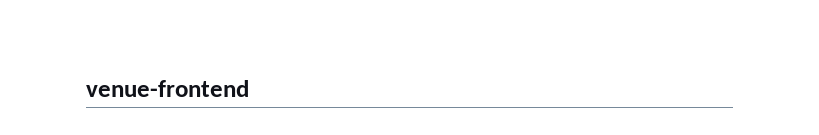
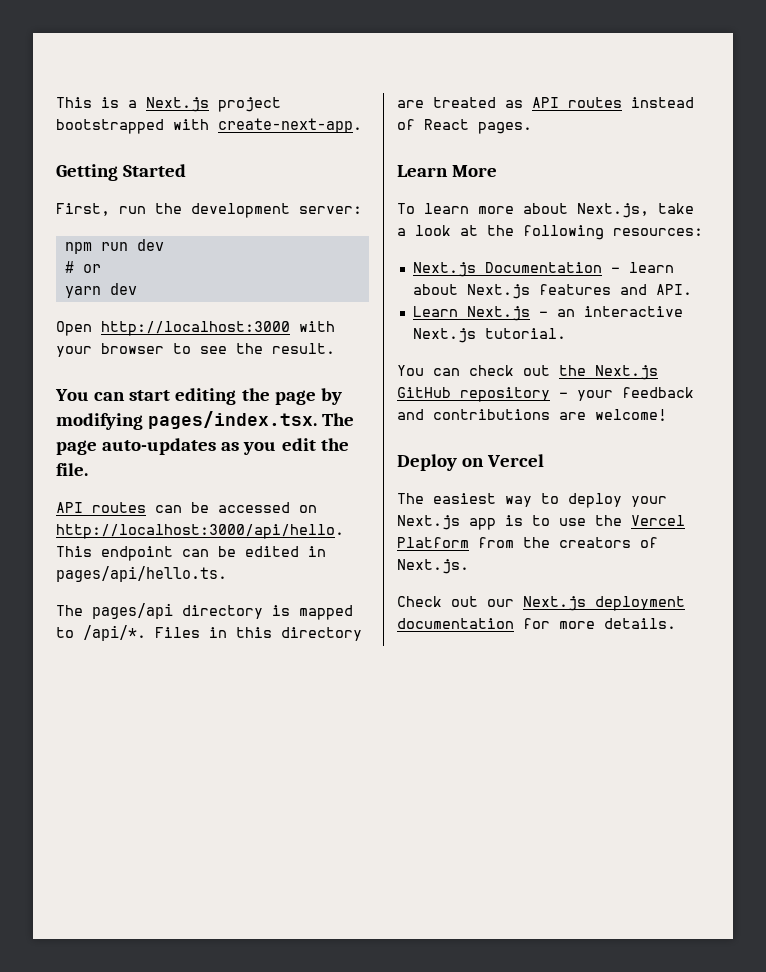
[86,80,249,97] venue-frontend -> [56,97,281,112] [56,118,362,134] [56,164,187,181] [56,203,362,218] [64,239,164,254] [64,261,101,273] [64,283,137,298] [56,321,335,336] [56,343,335,357] [55,388,342,405] [56,411,355,430] [56,438,349,455] [56,463,88,476] [56,502,317,513] [56,524,344,539] [56,546,326,561] [56,566,227,582] [56,603,353,620] [56,625,362,641] [397,97,694,108] [397,119,532,134] [397,165,498,177] [397,203,694,218] [397,225,703,240] [412,262,674,277] [412,284,692,299] [412,306,683,321] [412,328,566,343] [397,365,658,380] [397,387,694,402] [397,409,667,421] [397,454,545,471] [397,493,667,508] [397,515,685,530] [397,537,658,548] [397,559,469,574] [397,596,685,611] [397,618,676,629] This is a Next.js project bootstrapped with create-next-app. // Getting Started // First, run the development server: // npm run dev // # or // yarn dev // Open http://localhost:3000 with your browser to see the result. // You can start editing the page by modifying pages/index.tsx. The page auto-updates as you edit the file. // API routes can be accessed on http://localhost:3000/api/hello. This endpoint can be edited in pages/api/hello.ts. // The pages/api directory is mapped to /api/*. Files in this directory are treated as API routes instead of React pages. // Learn More // To learn more about Next.js, take a look at the following resources: // Next.js Documentation - learn about Next.js features and API. // Learn Next.js - an interactive Next.js tutorial. // You can check out the Next.js GitHub repository - your feedback and contributions are welcome! // Deploy on Vercel // The easiest way to deploy your Next.js app is to use the Vercel Platform from the creators of Next.js. // Check out our Next.js deployment documentation for more details.

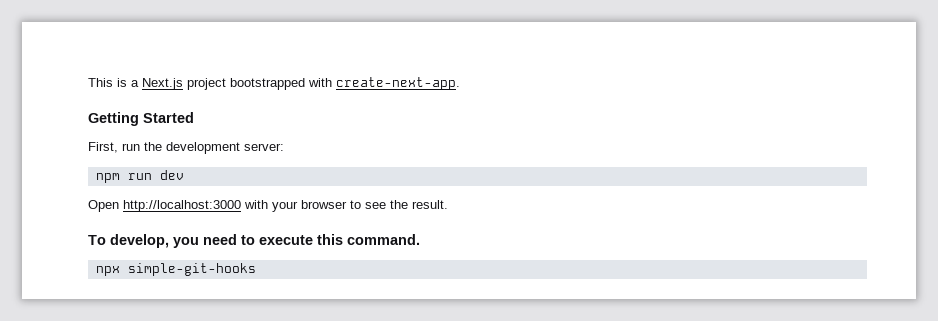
[64,261,101,273] [64,283,137,298] // # or // yarn dev -> (184, 175) none
[55,388,342,405] [56,411,355,430] [56,438,349,455] [56,463,88,476] [56,502,317,513] [56,524,344,539] [56,546,326,561] [56,566,227,582] [56,603,353,620] [56,625,362,641] [397,97,694,108] [397,119,532,134] [397,165,498,177] [397,203,694,218] [397,225,703,240] [412,262,674,277] [412,284,692,299] [412,306,683,321] [412,328,566,343] [397,365,658,380] [397,387,694,402] [397,409,667,421] [397,454,545,471] [397,493,667,508] [397,515,685,530] [397,537,658,548] [397,559,469,574] [397,596,685,611] [397,618,676,629] You can start editing the page by modifying pages/index.tsx. The page auto-updates as you edit the file. // API routes can be accessed on http://localhost:3000/api/hello. This endpoint can be edited in pages/api/hello.ts. // The pages/api directory is mapped to /api/*. Files in this directory are treated as API routes instead of React pages. // Learn More // To learn more about Next.js, take a look at the following resources: // Next.js Documentation - learn about Next.js features and API. // Learn Next.js - an interactive Next.js tutorial. // You can check out the Next.js GitHub repository - your feedback and contributions are welcome! // Deploy on Vercel // The easiest way to deploy your Next.js app is to use the Vercel Platform from the creators of Next.js. // Check out our Next.js deployment documentation for more details. -> [88,234,420,248] [95,263,256,276] To develop, you need to execute this command. // npx simple-git-hooks

